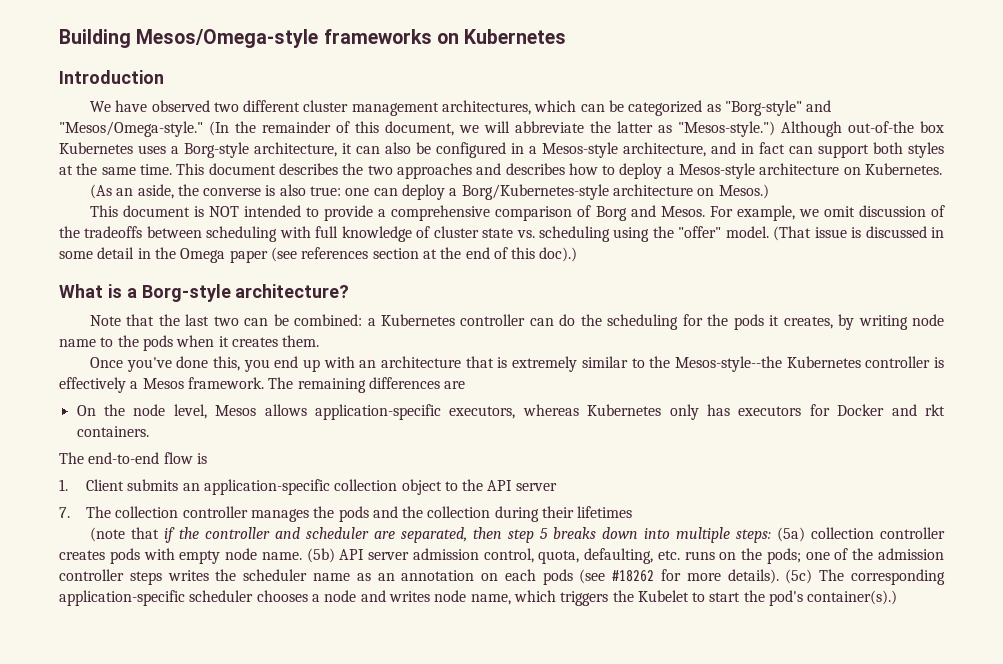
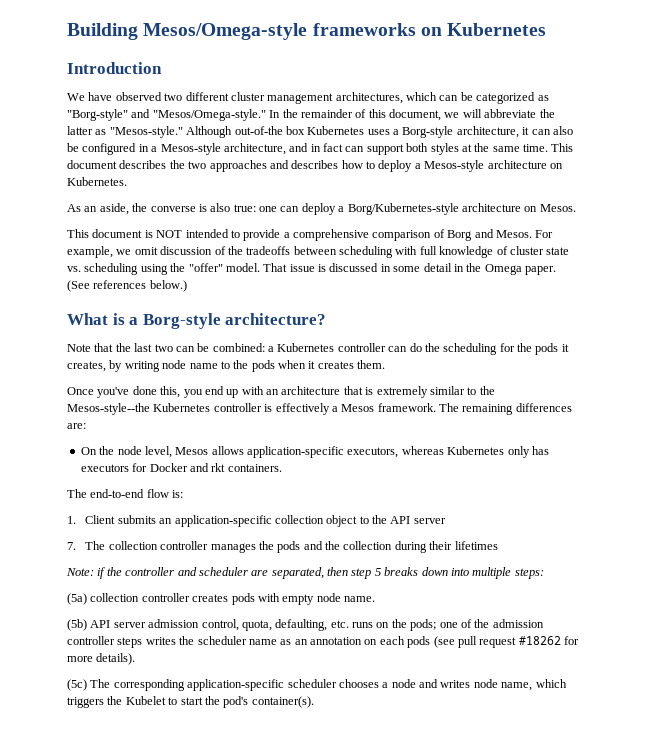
[209,121,229,136] (In -> [269,110,281,118] In
[678,121,775,137] "Mesos-style.") -> [109,126,183,138] "Mesos-style."
[89,184,112,199] (As -> [67,204,81,212] As
[718,184,769,199] Mesos.) -> [539,204,576,212] Mesos.
[773,226,812,241] (That -> [263,263,288,272] That
[229,247,578,263] paper (see references section at the end of this doc).) -> [525,266,556,275] [67,280,187,292] paper. (See references below.)
[444,381,466,389] are -> [67,423,86,429] are:
[196,453,207,464] is -> [172,490,184,498] is:
[89,527,159,542] (note that -> [66,568,94,576] Note:
(771, 536) none -> (544, 573) //
(302, 556) none -> (375, 599) //
(606, 576) none -> [457,636,517,648] pull request
(779, 576) none -> (136, 659) //
[807,590,898,605] container(s).) -> [251,696,314,708] container(s).

